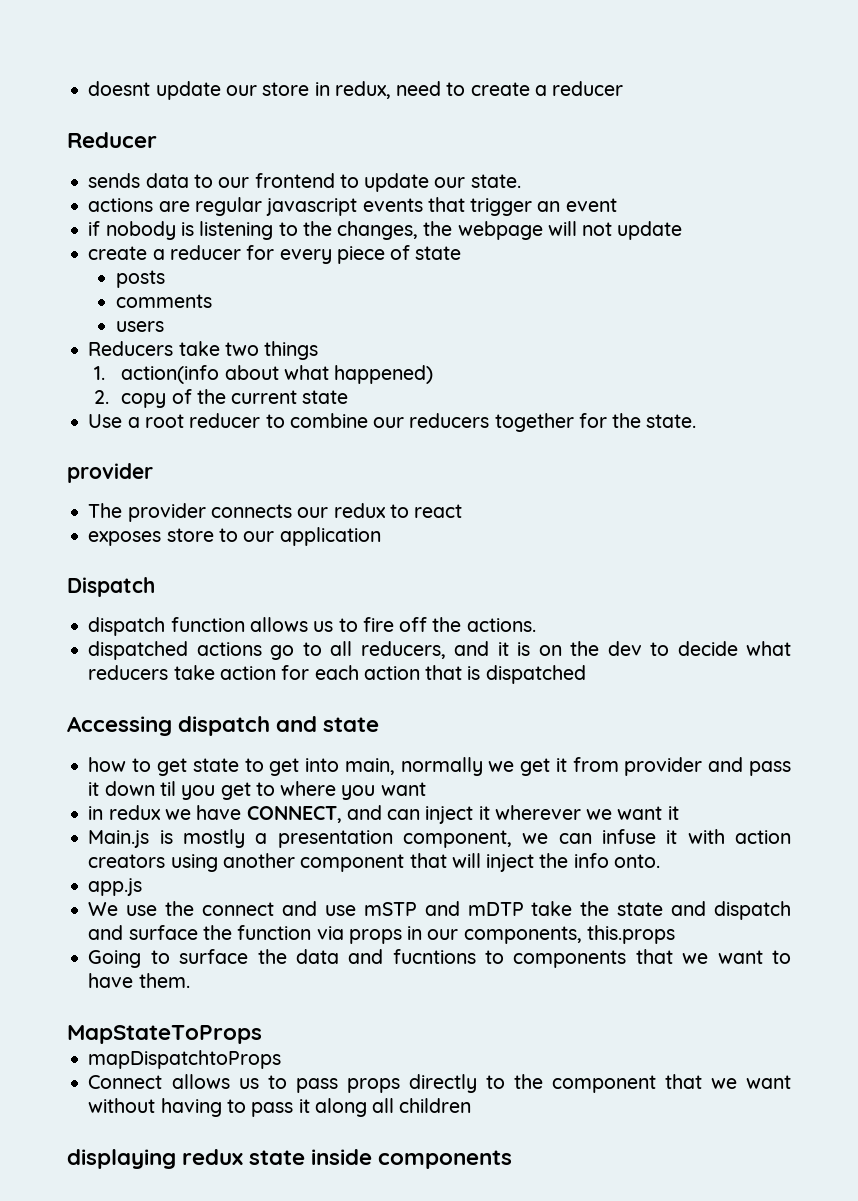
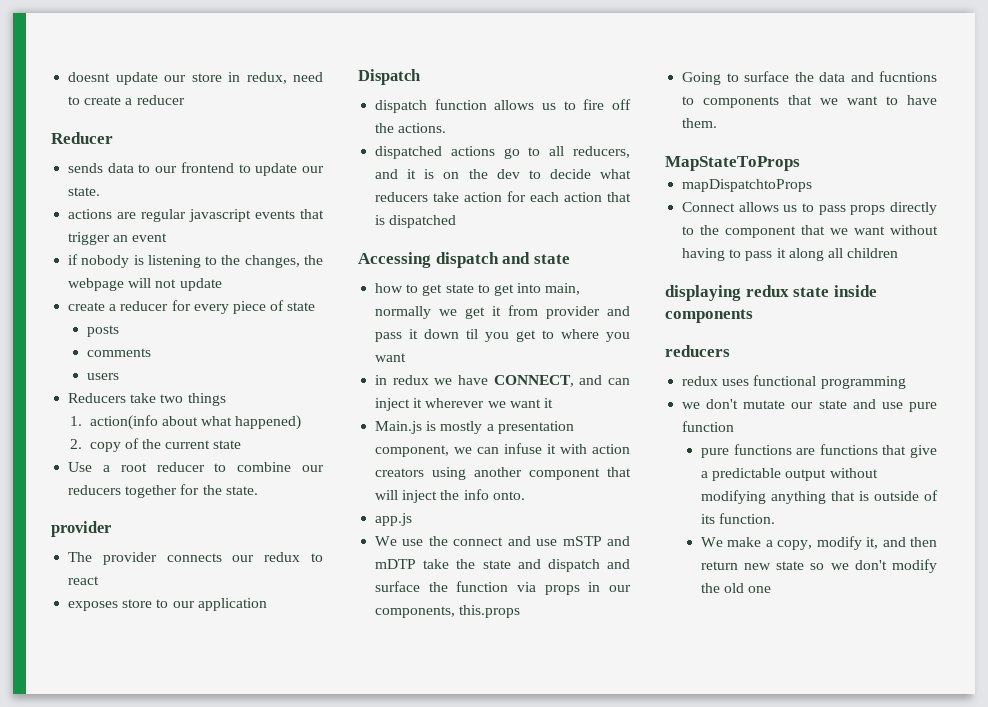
(513, 1159) none -> [665,345,730,357] [682,375,906,389] [682,399,937,412] [682,421,735,432] [700,444,937,458] [700,468,878,481] [700,490,938,504] [700,513,776,524] [700,536,937,550] [700,559,937,573] [700,583,772,593] // reducers // redux uses functional programming // we don't mutate our state and use pure function // pure functions are functions that give a predictable output without modifying anything that is outside of its function. // We make a copy, modify it, and then return new state so we don't modify the old one

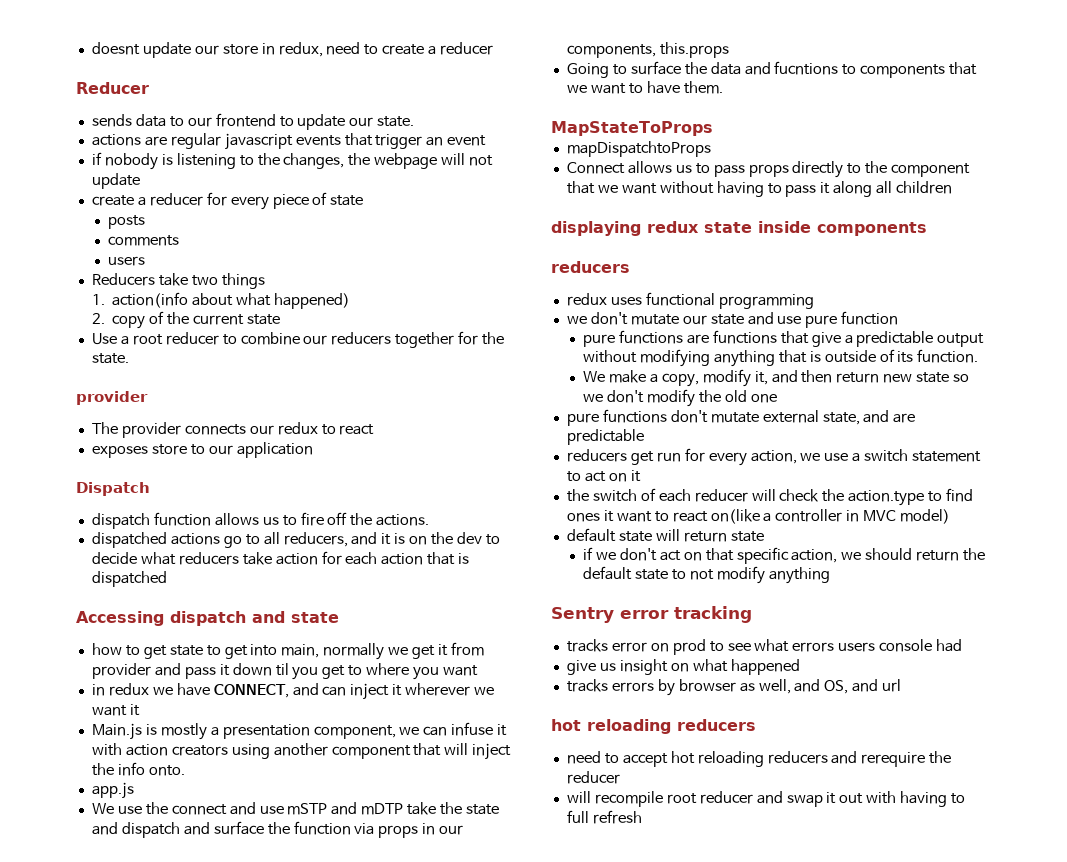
(772, 589) none -> [566,409,916,426] [566,429,644,445] [566,448,982,466] [566,470,641,482] [566,488,974,506] [566,509,951,524] [566,528,764,542] [583,547,986,564] [583,566,830,584] [551,606,752,623] [566,639,963,655] [566,659,800,675] [566,679,902,696] [551,719,756,734] [566,751,952,767] [566,771,620,784] [566,791,966,807] [566,810,642,824] // pure functions don't mutate external state, and are predictable // reducers get run for every action, we use a switch statement to act on it // the switch of each reducer will check the action.type to find ones it want to react on(like a controller in MVC model) // default state will return state // if we don't act on that specific action, we should return the default state to not modify anything // Sentry error tracking // tracks error on prod to see what errors users console had // give us insight on what happened // tracks errors by browser as well, and OS, and url // hot reloading reducers // need to accept hot reloading reducers and rerequire the reducer // will recompile root reducer and swap it out with having to full refresh

